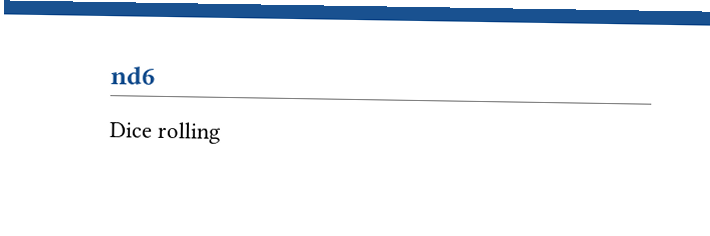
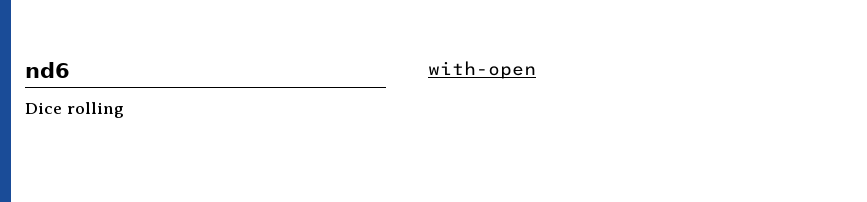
(222, 132) none -> [428,61,536,79] // with-open

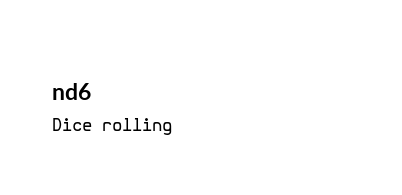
[428,61,536,79] // with-open -> (172, 126) none

